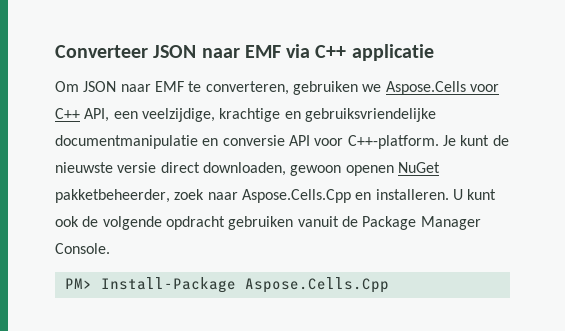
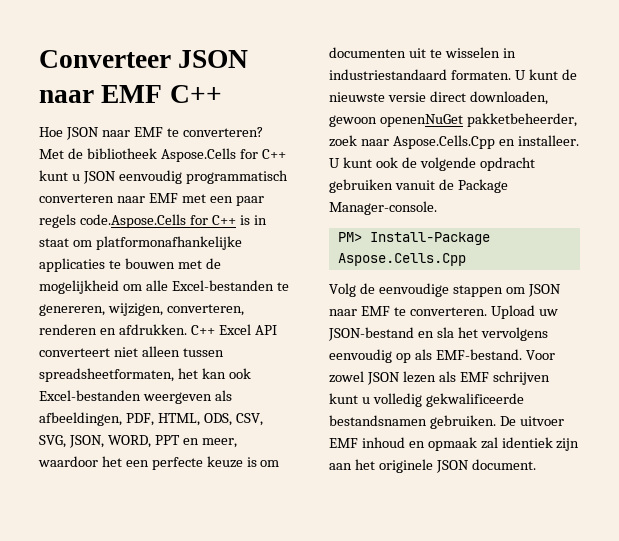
[286,44,434,61] [55,81,499,95] [55,108,436,122] [55,135,456,149] via C++ applicatie // Om JSON naar EMF te converteren, gebruiken we Aspose.Cells voor C++ API, een veelzijdige, krachtige en gebruiksvriendelijke documentmanipulatie en conversie API voor C++-platform. Je -> [169,85,222,103] [39,127,263,140] [39,148,286,162] [39,170,288,184] [39,193,264,206] [39,214,267,228] [39,236,242,250] [39,258,221,272] [39,280,289,294] [39,303,244,316] [39,324,277,335] [39,346,224,357] [39,368,251,382] [39,390,232,404] [39,412,263,426] [39,435,237,448] [38,456,280,470] [329,47,516,58] [329,69,526,80] C++ // Hoe JSON naar EMF te converteren? Met de bibliotheek Aspose.Cells for C++ kunt u JSON eenvoudig programmatisch converteren naar EMF met een paar regels code.Aspose.Cells for C++ is in staat om platformonafhankelijke applicaties te bouwen met de mogelijkheid om alle Excel-bestanden te genereren, wijzigen, converteren, renderen en afdrukken. C++ Excel API converteert niet alleen tussen spreadsheetformaten, het kan ook Excel-bestanden weergeven als afbeeldingen, PDF, HTML, ODS, CSV, SVG, JSON, WORD, PPT en meer, waardoor het een perfecte keuze is om documenten uit te wisselen in industriestandaard formaten. U
[345,162,440,176] openen NuGet -> [379,114,463,127] openenNuGet
[375,189,449,200] installeren. -> [517,135,579,146] installeer.
[420,216,481,230] [55,243,110,254] Manager Console. -> [329,201,437,215] Manager-console.
(389, 285) none -> [329,283,561,297] [329,305,558,319] [328,327,548,341] [329,349,555,363] [329,371,550,385] [329,393,524,407] [329,415,564,429] [329,437,580,451] [329,459,536,473] // Volg de eenvoudige stappen om JSON naar EMF te converteren. Upload uw JSON-bestand en sla het vervolgens eenvoudig op als EMF-bestand. Voor zowel JSON lezen als EMF schrijven kunt u volledig gekwalificeerde bestandsnamen gebruiken. De uitvoer EMF inhoud en opmaak zal identiek zijn aan het originele JSON document.

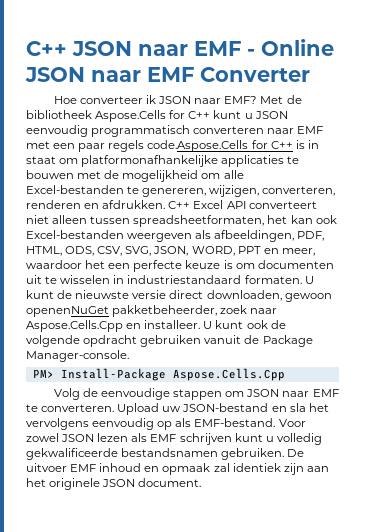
[39,50,249,68] [39,85,222,103] [39,127,263,140] Converteer JSON naar EMF C++ // Hoe JSON naar EMF te converteren? -> [26,39,334,56] [25,67,310,82] [53,95,258,104] C++ JSON naar EMF - Online JSON naar EMF Converter // Hoe converteer ik JSON naar EMF?

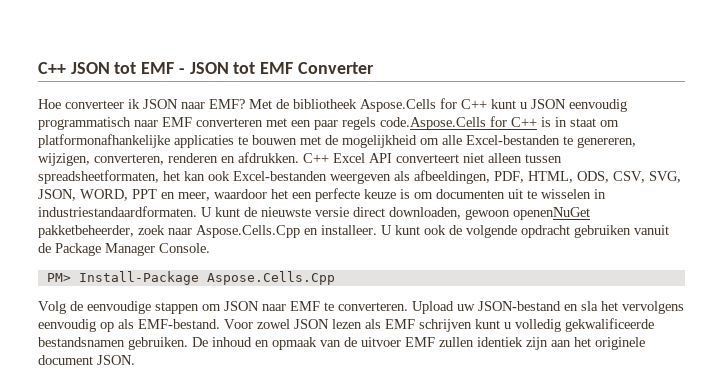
[138,44,188,56] naar -> [114,62,137,74] tot
[261,39,334,56] [25,67,141,82] Online JSON naar -> [189,62,256,74] JSON tot
[193,126,324,134] converteren naar EMF -> [134,117,263,127] naar EMF converteren
[127,275,302,284] industriestandaard formaten. -> [38,206,197,217] industriestandaardformaten.
[26,350,129,362] Manager-console. -> [105,243,210,256] Manager Console.
[26,463,97,472] uitvoer EMF -> (208, 342) none
[213,463,230,472] zal -> [320,337,474,347] van de uitvoer EMF zullen
[102,478,202,487] JSON document. -> [38,355,135,365] document JSON.

